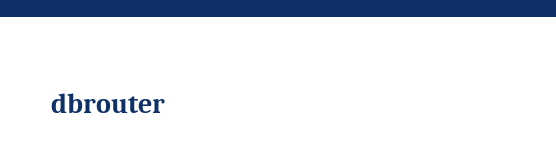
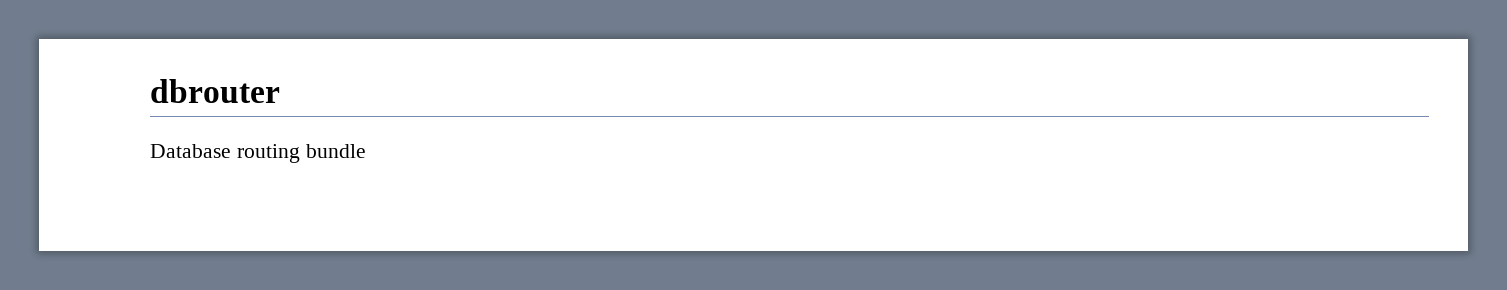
(165, 103) none -> [150,144,366,163] // Database routing bundle

